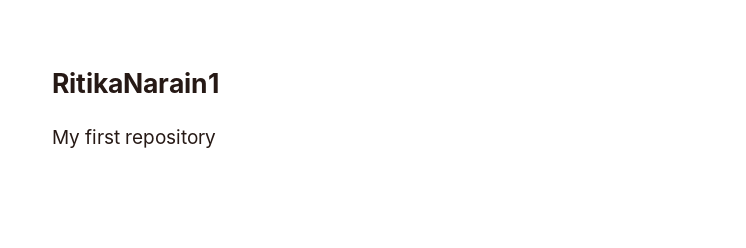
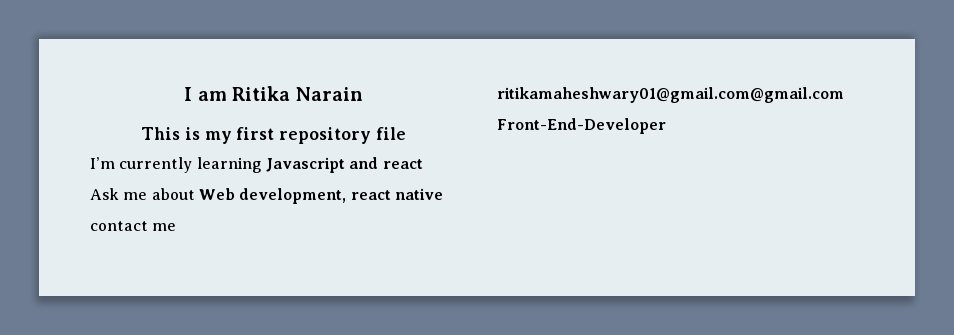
[52,72,219,93] [52,129,217,148] RitikaNarain1 // My first repository -> [184,86,363,101] [141,127,406,144] [90,157,423,173] [90,188,443,204] [90,221,177,231] [497,87,844,103] [497,118,666,134] I am Ritika Narain // This is my first repository file // I’m currently learning Javascript and react // Ask me about Web development, react native // contact me ritikamaheshwary01@gmail.com@gmail.com // Front-End-Developer

